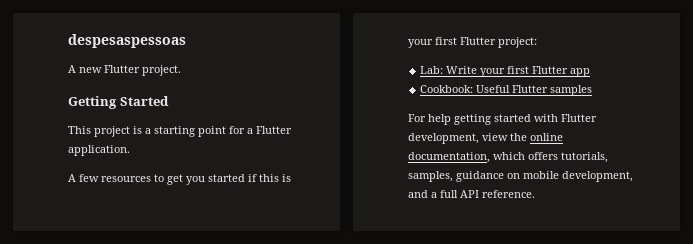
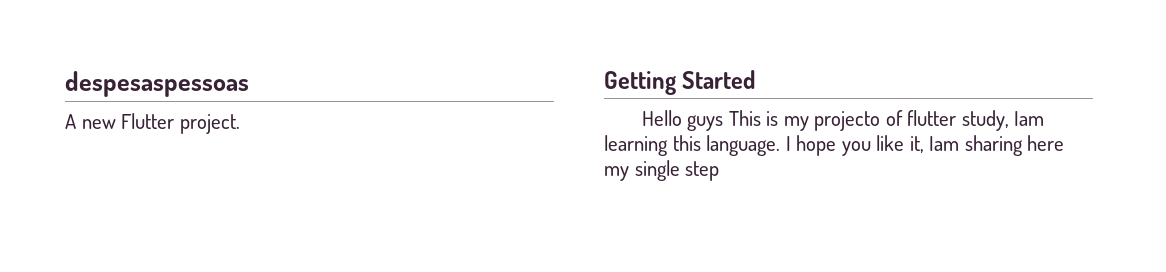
[68,126,292,137] [68,145,130,156] [68,174,291,185] [408,37,537,48] [420,66,591,77] [420,85,593,96] [408,114,597,125] [408,133,563,144] [408,152,608,163] [408,171,633,182] [408,190,535,198] This project is a starting point for a Flutter application. // A few resources to get you started if this is your first Flutter project: // Lab: Write your first Flutter app // Cookbook: Useful Flutter samples // For help getting started with Flutter development, view the online documentation, which offers tutorials, samples, guidance on mobile development, and a full API reference. -> [641,110,1045,131] [604,135,1065,156] [604,160,720,181] Hello guys This is my projecto of flutter study, Iam learning this language. I hope you like it, Iam sharing here my single step

